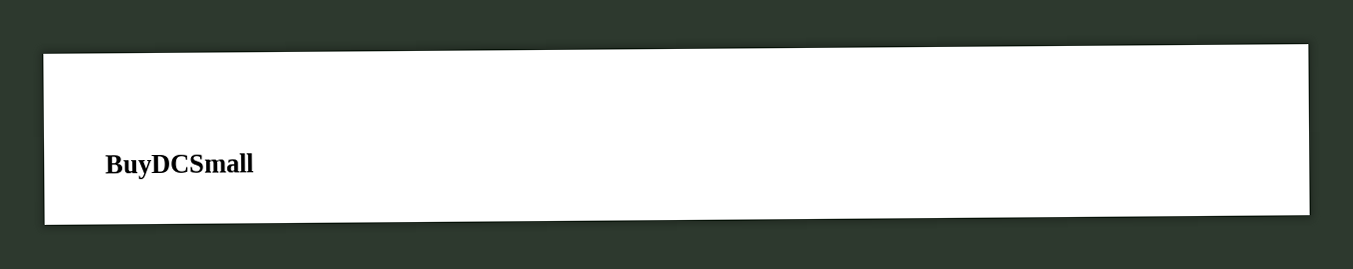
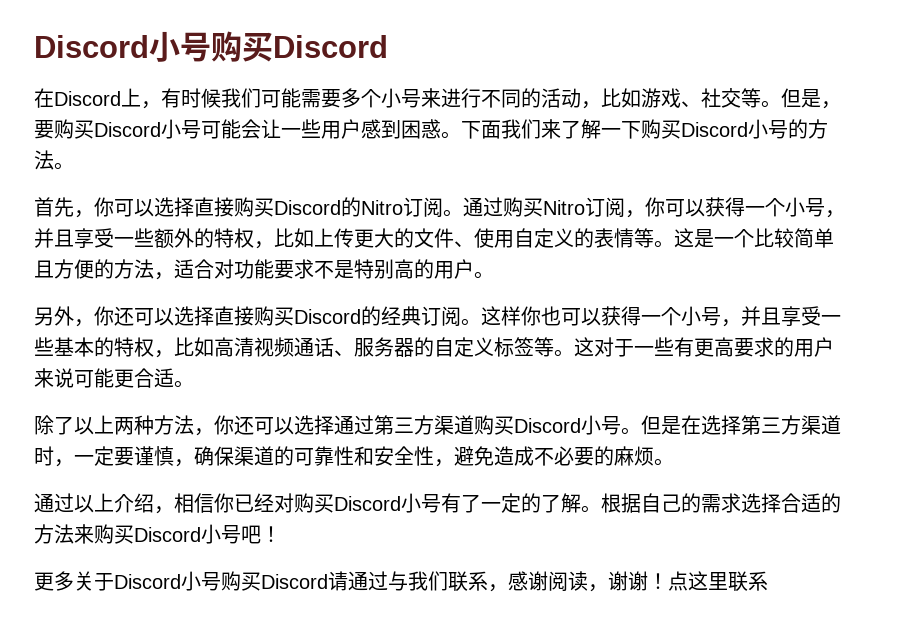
[105,153,254,180] BuyDCSmall -> [34,31,388,62] [34,88,841,109] [34,119,828,139] [34,150,74,170] [34,197,845,218] [34,228,834,249] [34,259,494,280] [34,306,841,327] [34,337,834,358] [34,368,194,388] [34,415,841,436] [34,446,674,467] [34,493,841,514] [34,524,281,544] [34,571,768,592] Discord小号购买Discord // 在Discord上，有时候我们可能需要多个小号来进行不同的活动，比如游戏、社交等。但是，要购买Discord小号可能会让一些用户感到困惑。下面我们来了解一下购买Discord小号的方法。 // 首先，你可以选择直接购买Discord的Nitro订阅。通过购买Nitro订阅，你可以获得一个小号，并且享受一些额外的特权，比如上传更大的文件、使用自定义的表情等。这是一个比较简单且方便的方法，适合对功能要求不是特别高的用户。 // 另外，你还可以选择直接购买Discord的经典订阅。这样你也可以获得一个小号，并且享受一些基本的特权，比如高清视频通话、服务器的自定义标签等。这对于一些有更高要求的用户来说可能更合适。 // 除了以上两种方法，你还可以选择通过第三方渠道购买Discord小号。但是在选择第三方渠道时，一定要谨慎，确保渠道的可靠性和安全性，避免造成不必要的麻烦。 // 通过以上介绍，相信你已经对购买Discord小号有了一定的了解。根据自己的需求选择合适的方法来购买Discord小号吧！ // 更多关于Discord小号购买Discord请通过与我们联系，感谢阅读，谢谢！点这里联系

